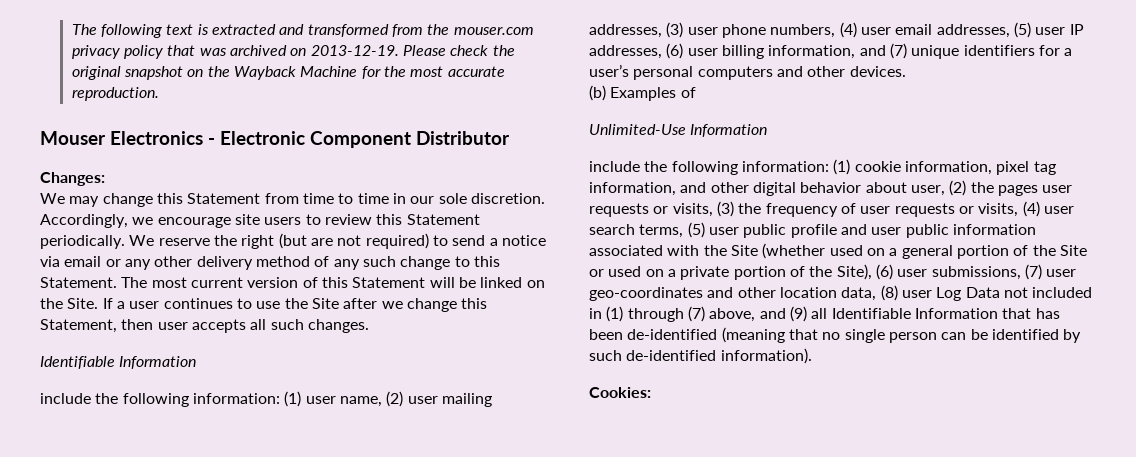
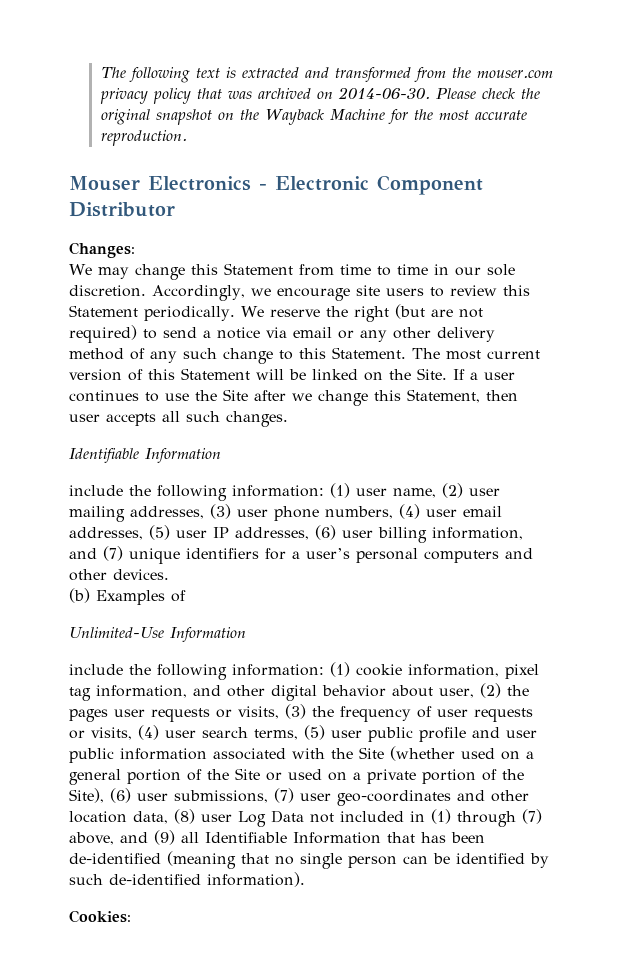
[310,45,399,56] 2013-12-19. -> [337,87,430,99] 2014-06-30.

